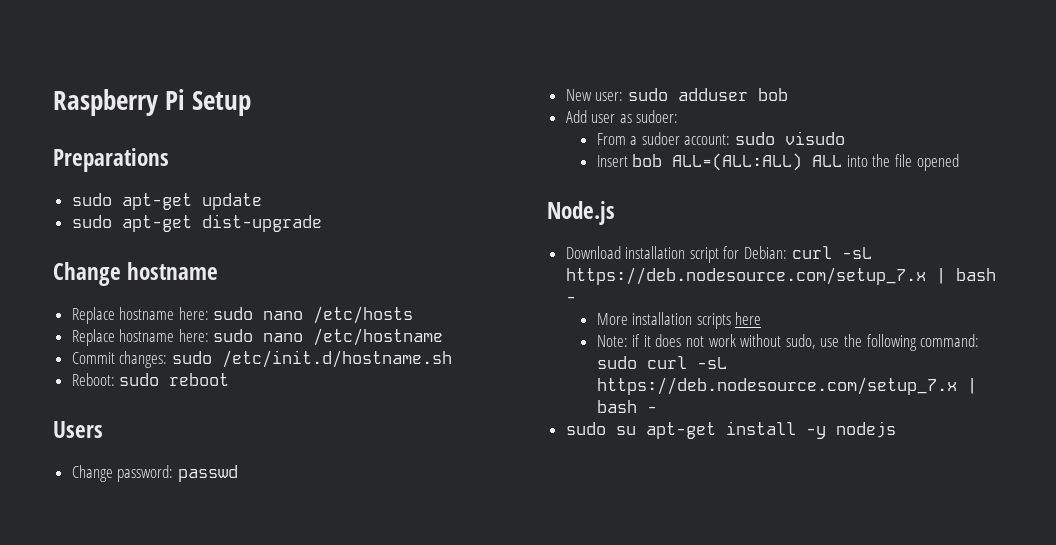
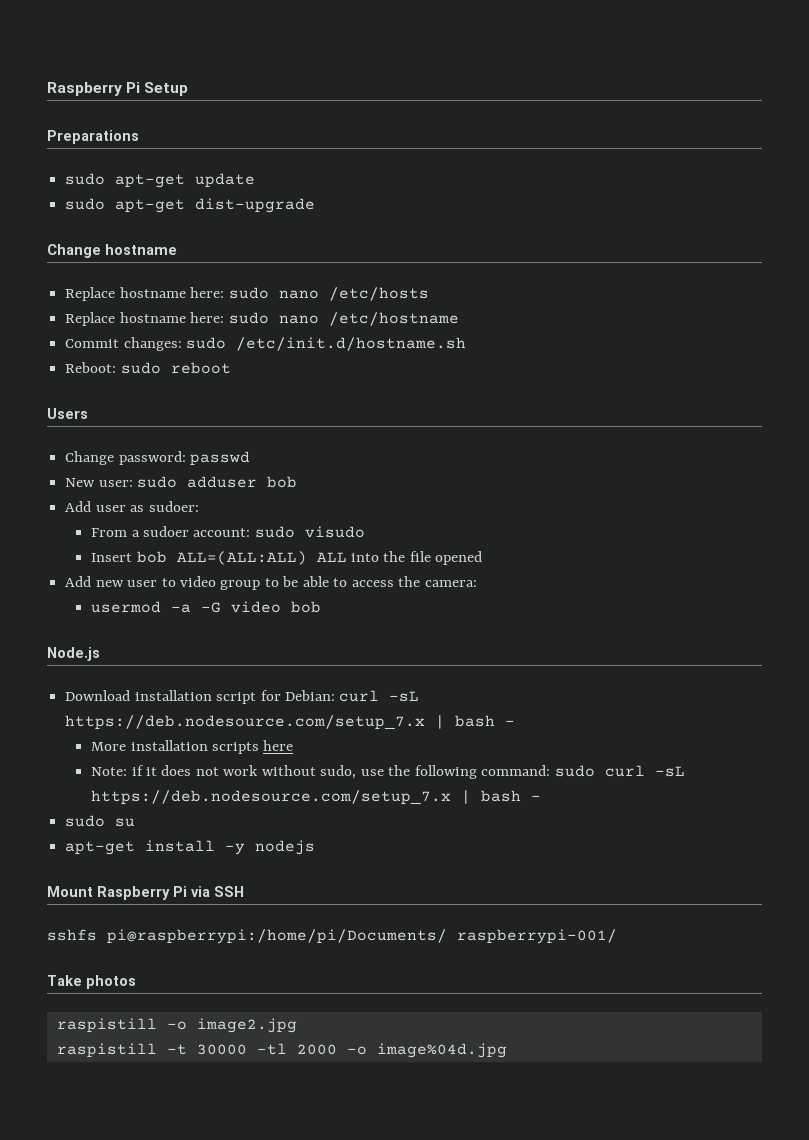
(959, 162) none -> [65,576,477,590] [91,601,322,613] // Add new user to video group to be able to access the camera: // usermod -a -G video bob
(636, 430) none -> (136, 822) //
(896, 429) none -> [47,886,244,900] [47,929,617,944] [47,975,136,989] [56,1018,297,1033] [56,1043,507,1058] // Mount Raspberry Pi via SSH // sshfs pi@raspberrypi:/home/pi/Documents/ raspberrypi-001/ // Take photos // raspistill -o image2.jpg // raspistill -t 30000 -tl 2000 -o image%04d.jpg

